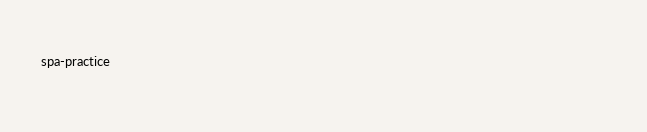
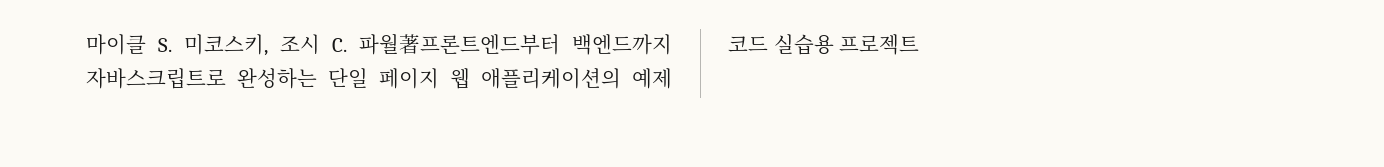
[41,56,110,68] spa-practice -> [86,33,672,56] [86,68,672,89] [728,34,920,55] 마이클 S. 미코스키, 조시 C. 파월著프론트엔드부터 백엔드까지 자바스크립트로 완성하는 단일 페이지 웹 애플리케이션의 예제 코드 실습용 프로젝트

